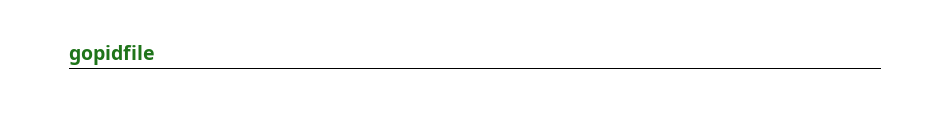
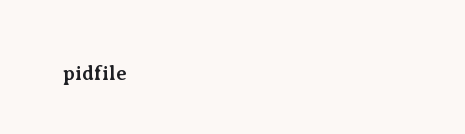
[69,45,155,65] gopidfile -> [63,65,127,85] pidfile

